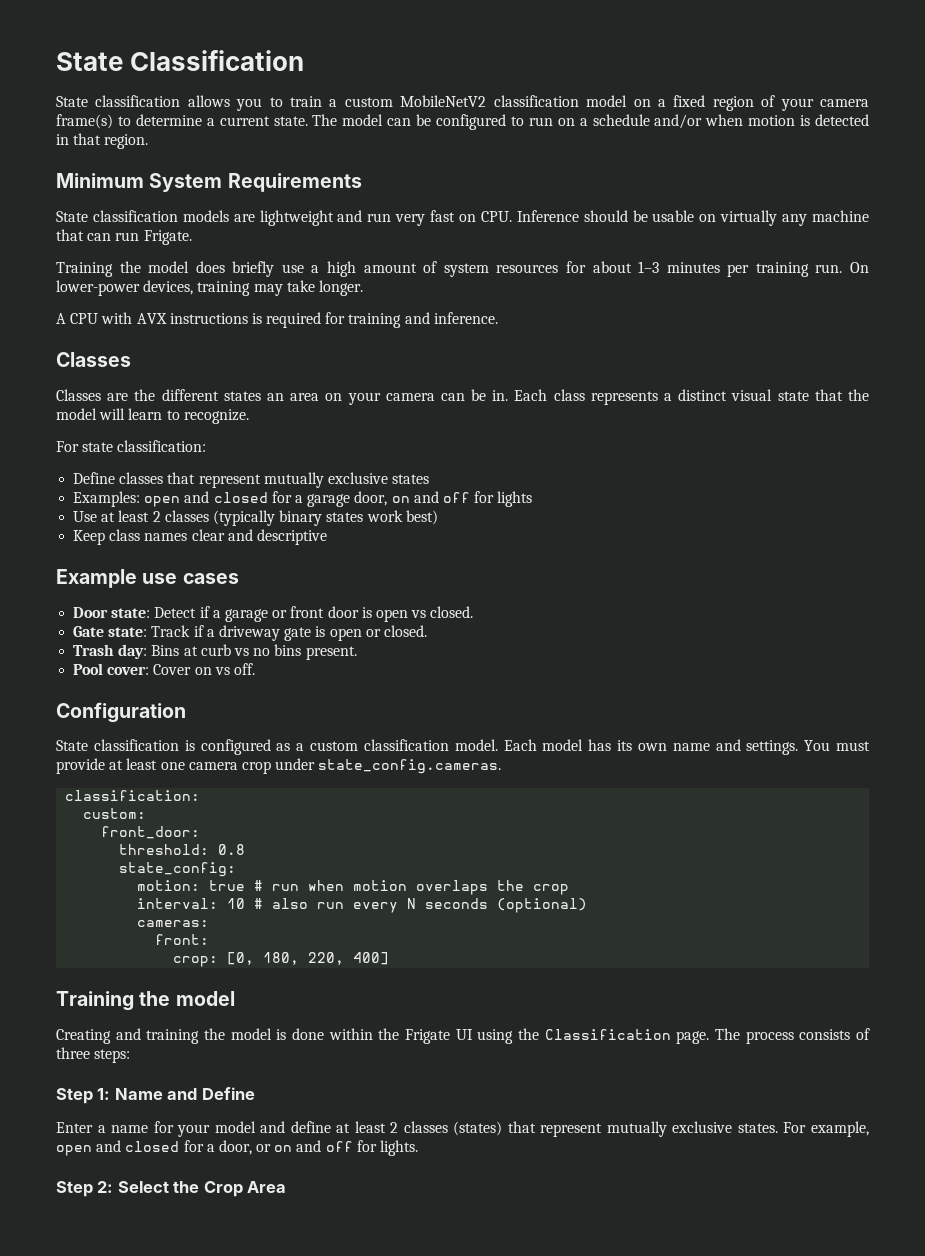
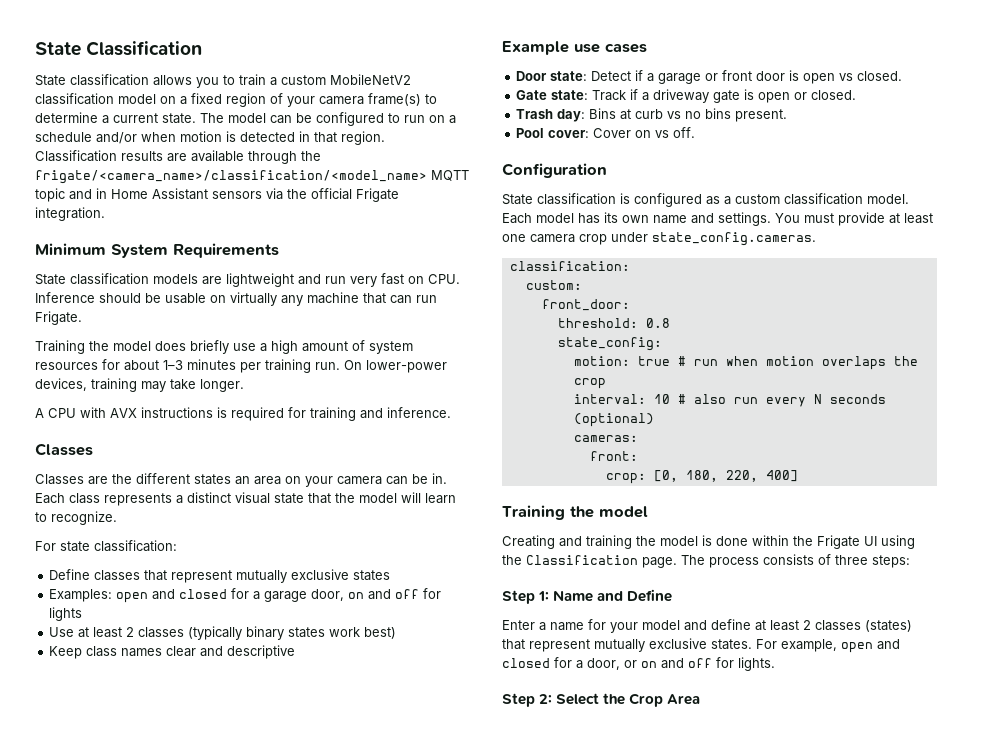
(149, 141) none -> [35,150,321,164] [35,170,469,184] [35,188,399,202] [35,207,105,221] Classification results are available through the frigate/<camera_name>/classification/<model_name> MQTT topic and in Home Assistant sensors via the official Frigate integration.

